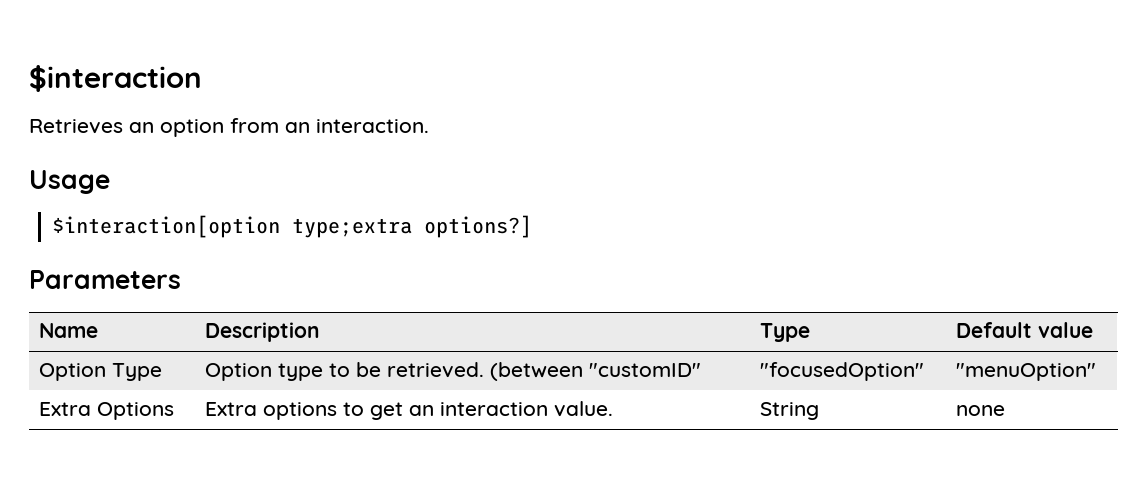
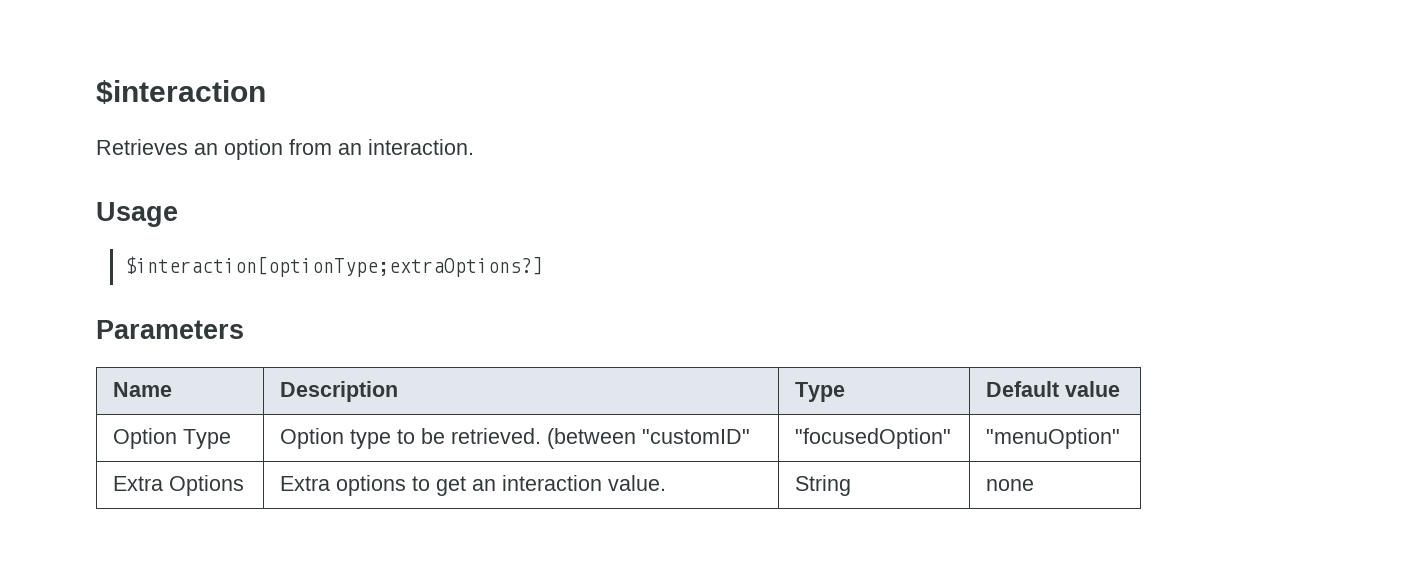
[52,215,533,238] $interaction[option type;extra options?] -> [125,256,544,277] $interaction[optionType;extraOptions?]

